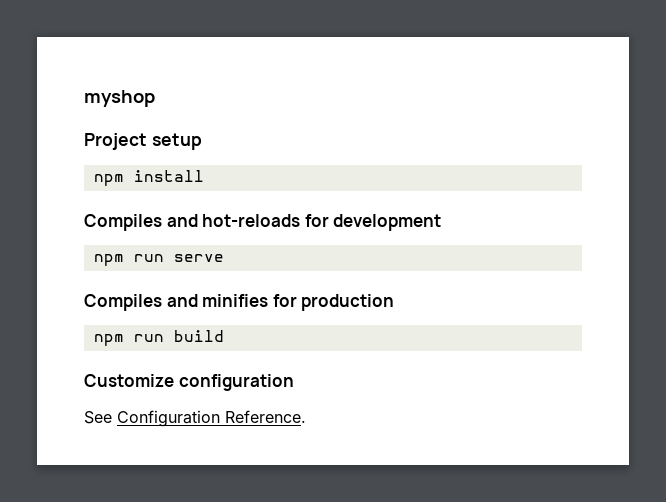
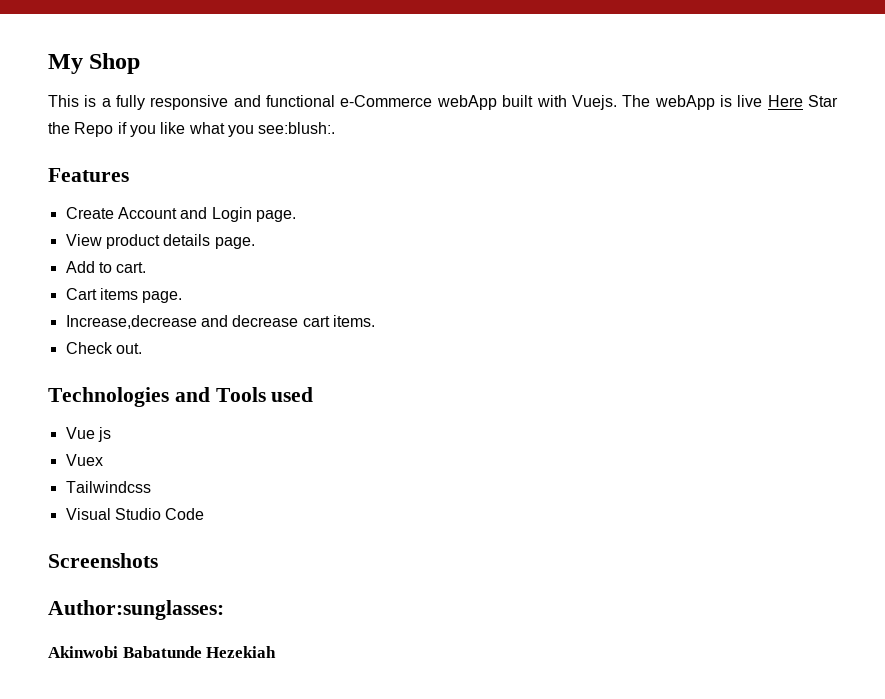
[84,90,155,107] [84,133,202,150] [93,170,204,186] [84,214,442,231] [93,254,224,266] [84,294,395,311] [93,330,224,346] [84,374,294,391] [84,410,306,427] myshop // Project setup // npm install // Compiles and hot-reloads for development // npm run serve // Compiles and minifies for production // npm run build // Customize configuration // See Configuration Reference. -> [48,53,141,74] [48,95,839,110] [48,122,336,137] [48,168,129,182] [65,207,296,222] [65,234,255,249] [65,261,147,273] [65,288,183,303] [65,315,375,329] [65,342,142,354] [48,387,314,407] [65,427,111,442] [65,454,103,466] [65,481,151,493] [65,508,205,520] [48,553,158,568] [48,600,224,620] [48,646,277,658] My Shop // This is a fully responsive and functional e-Commerce webApp built with Vuejs. The webApp is live Here Star the Repo if you like what you see:blush:. // Features // Create Account and Login page. // View product details page. // Add to cart. // Cart items page. // Increase,decrease and decrease cart items. // Check out. // Technologies and Tools used // Vue js // Vuex // Tailwindcss // Visual Studio Code // Screenshots // Author:sunglasses: // Akinwobi Babatunde Hezekiah

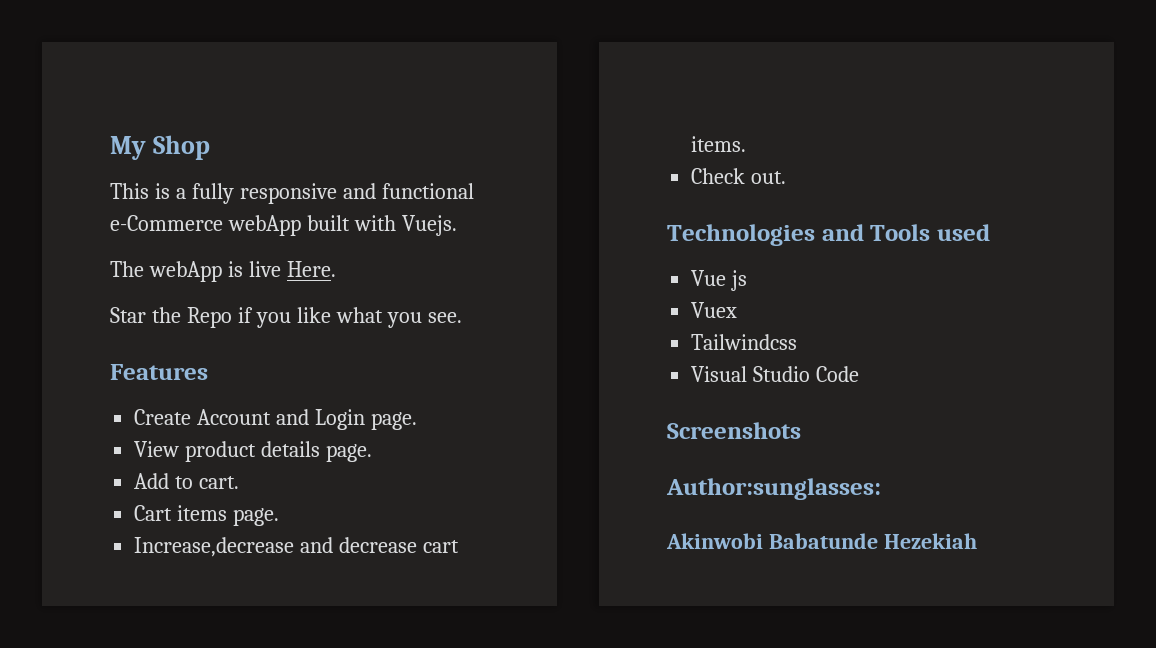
(617, 102) none -> (457, 225) //
[767,95,803,107] Here -> [286,261,336,277] Here. //
[258,122,336,134] see:blush:. -> [427,312,462,323] see.

